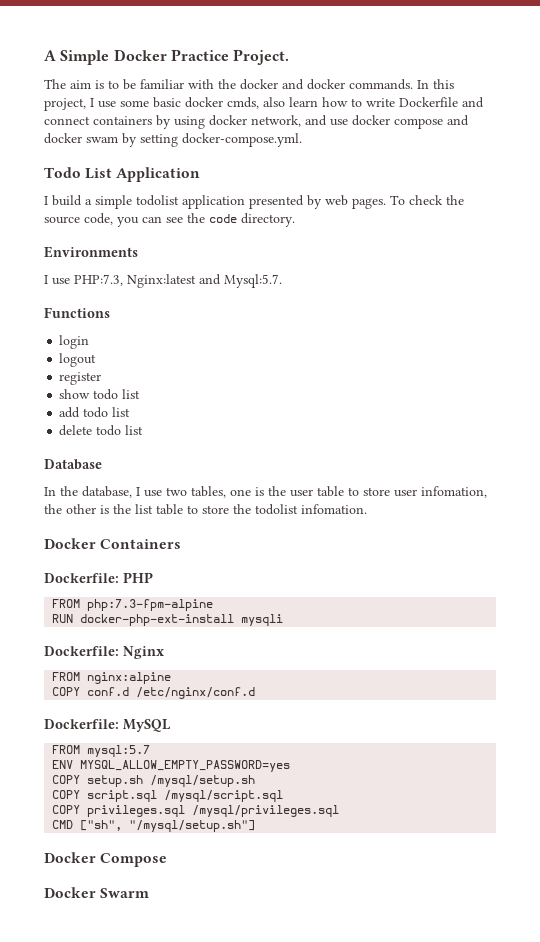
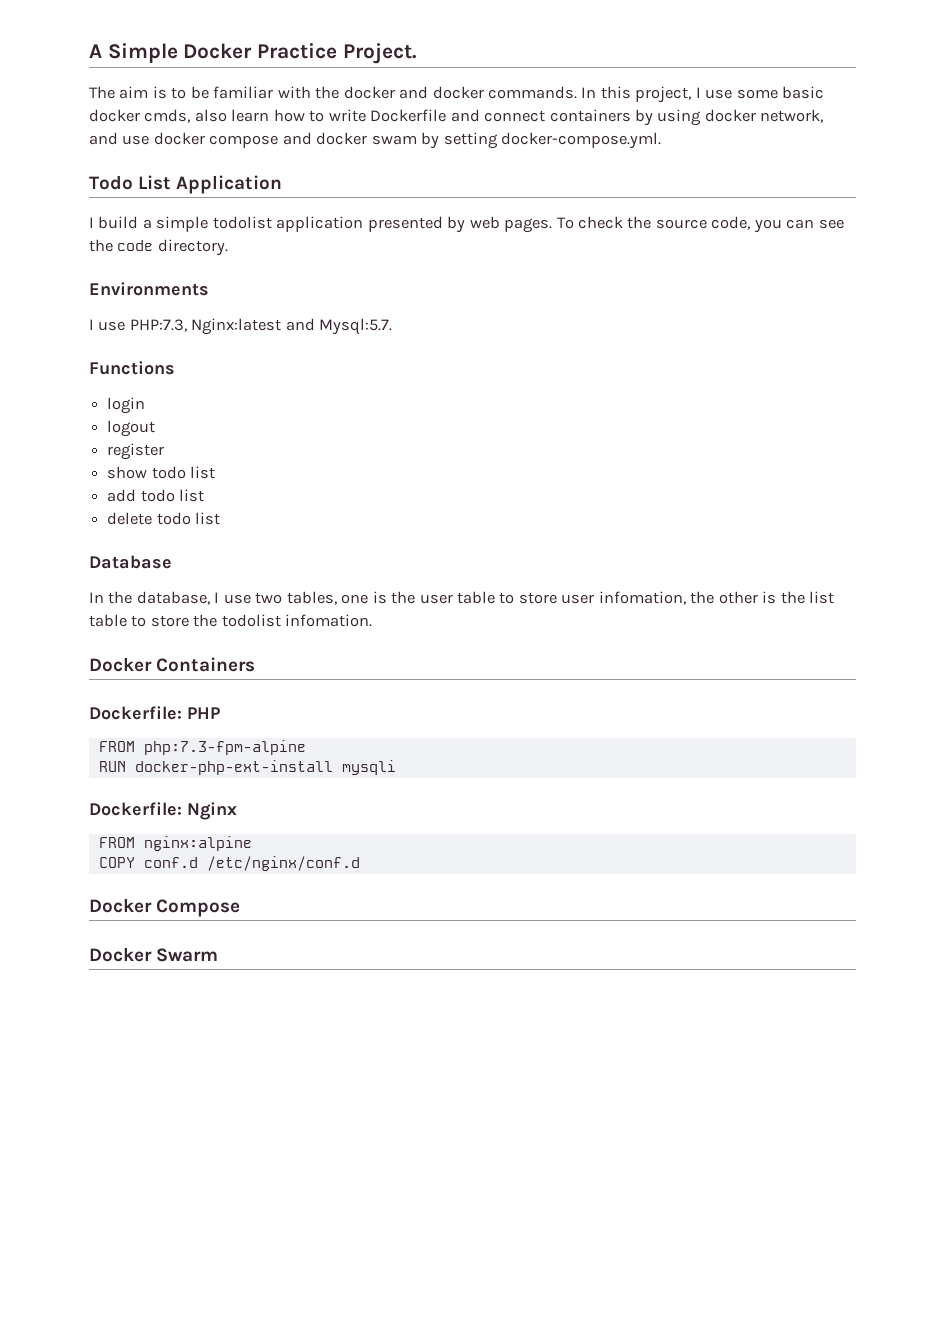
[44,719,171,732] [52,745,151,757] [52,760,291,772] [52,775,256,787] [52,790,284,802] [52,805,340,817] [52,820,256,832] // Dockerfile: MySQL // FROM mysql:5.7 // ENV MYSQL_ALLOW_EMPTY_PASSWORD=yes // COPY setup.sh /mysql/setup.sh // COPY script.sql /mysql/script.sql // COPY privileges.sql /mysql/privileges.sql // CMD ["sh", "/mysql/setup.sh"] -> (360, 863) none

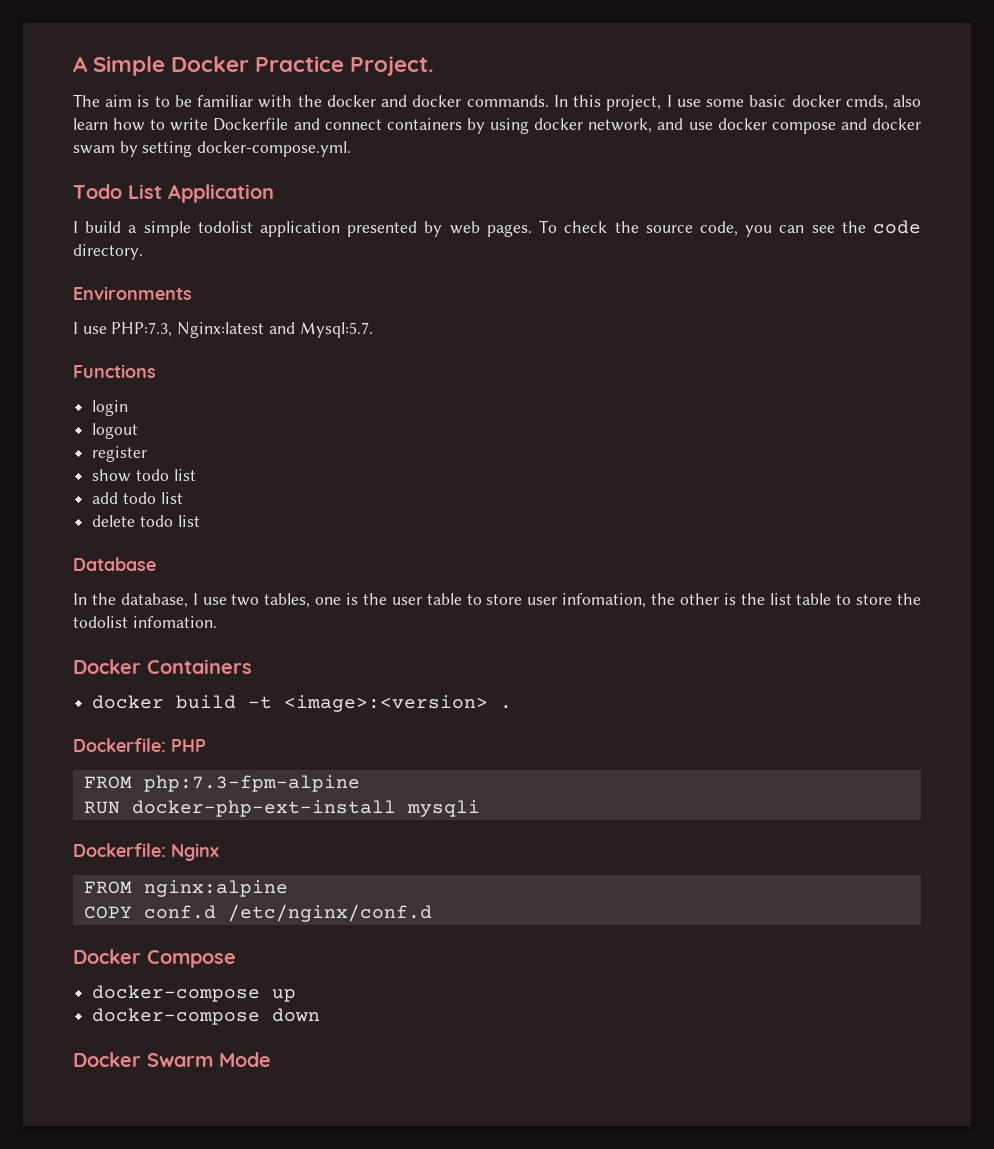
(256, 664) none -> [92,695,513,712] // docker build -t <image>:<version> .
(241, 908) none -> [92,985,297,1002] [92,1008,321,1025] // docker-compose up // docker-compose down
(219, 955) none -> [219,1052,271,1067] Mode

